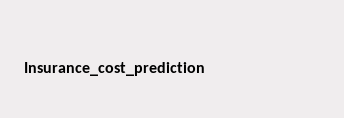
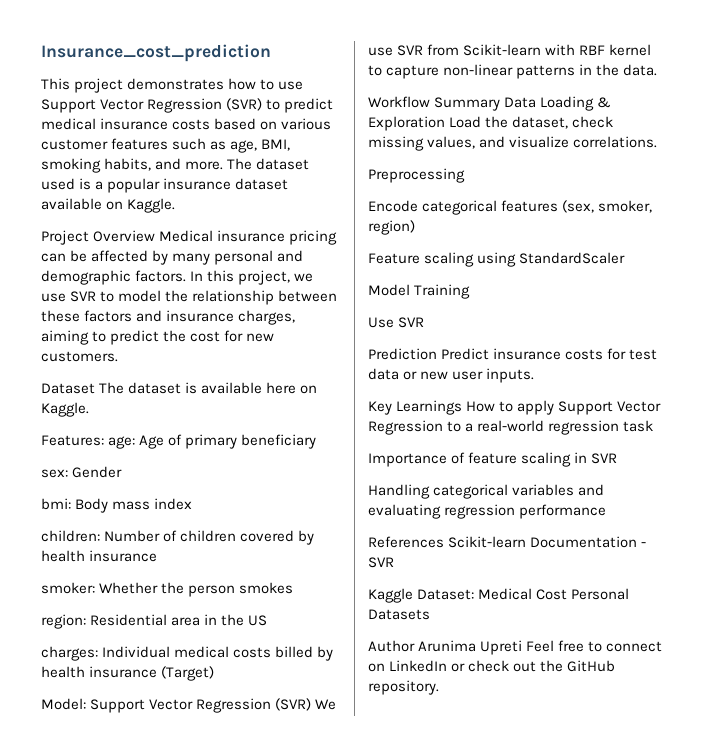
(205, 69) none -> [41,78,304,93] [41,98,334,113] [41,118,332,130] [41,138,291,153] [41,158,310,173] [41,178,289,193] [41,198,176,213] [41,230,338,245] [41,250,304,265] [41,270,314,285] [41,290,338,305] [41,310,296,325] [41,330,275,345] [41,351,118,362] [41,382,318,394] [41,402,89,417] [41,434,317,449] [41,466,123,478] [41,498,193,513] [41,530,315,545] [41,550,158,562] [41,582,294,597] [41,614,268,629] [41,646,334,661] [41,666,215,681] [41,698,337,713] [368,44,652,56] [368,64,658,79] [368,96,612,111] [368,116,614,131] [368,136,658,151] [368,168,465,183] [368,200,653,215] [368,220,415,235] [368,252,626,267] [368,284,471,299] [368,317,425,328] [368,348,658,360] [368,368,535,383] [368,400,662,415] [368,420,654,435] [368,452,618,467] [368,484,605,499] [368,504,607,519] [368,536,647,548] [368,557,394,568] [368,588,630,603] [368,609,430,620] [368,640,663,655] [368,660,616,672] [368,680,439,695] // This project demonstrates how to use Support Vector Regression (SVR) to predict medical insurance costs based on various customer features such as age, BMI, smoking habits, and more. The dataset used is a popular insurance dataset available on Kaggle. // Project Overview Medical insurance pricing can be affected by many personal and demographic factors. In this project, we use SVR to model the relationship between these factors and insurance charges, aiming to predict the cost for new customers. // Dataset The dataset is available here on Kaggle. // Features: age: Age of primary beneficiary // sex: Gender // bmi: Body mass index // children: Number of children covered by health insurance // smoker: Whether the person smokes // region: Residential area in the US // charges: Individual medical costs billed by health insurance (Target) // Model: Support Vector Regression (SVR) We use SVR from Scikit-learn with RBF kernel to capture non-linear patterns in the data. // Workflow Summary Data Loading & Exploration Load the dataset, check missing values, and visualize correlations. // Preprocessing // Encode categorical features (sex, smoker, region) // Feature scaling using StandardScaler // Model Training // Use SVR // Prediction Predict insurance costs for test data or new user inputs. // Key Learnings How to apply Support Vector Regression to a real-world regression task // Importance of feature scaling in SVR // Handling categorical variables and evaluating regression performance // References Scikit-learn Documentation - SVR // Kaggle Dataset: Medical Cost Personal Datasets // Author Arunima Upreti Feel free to connect on LinkedIn or check out the GitHub repository.

